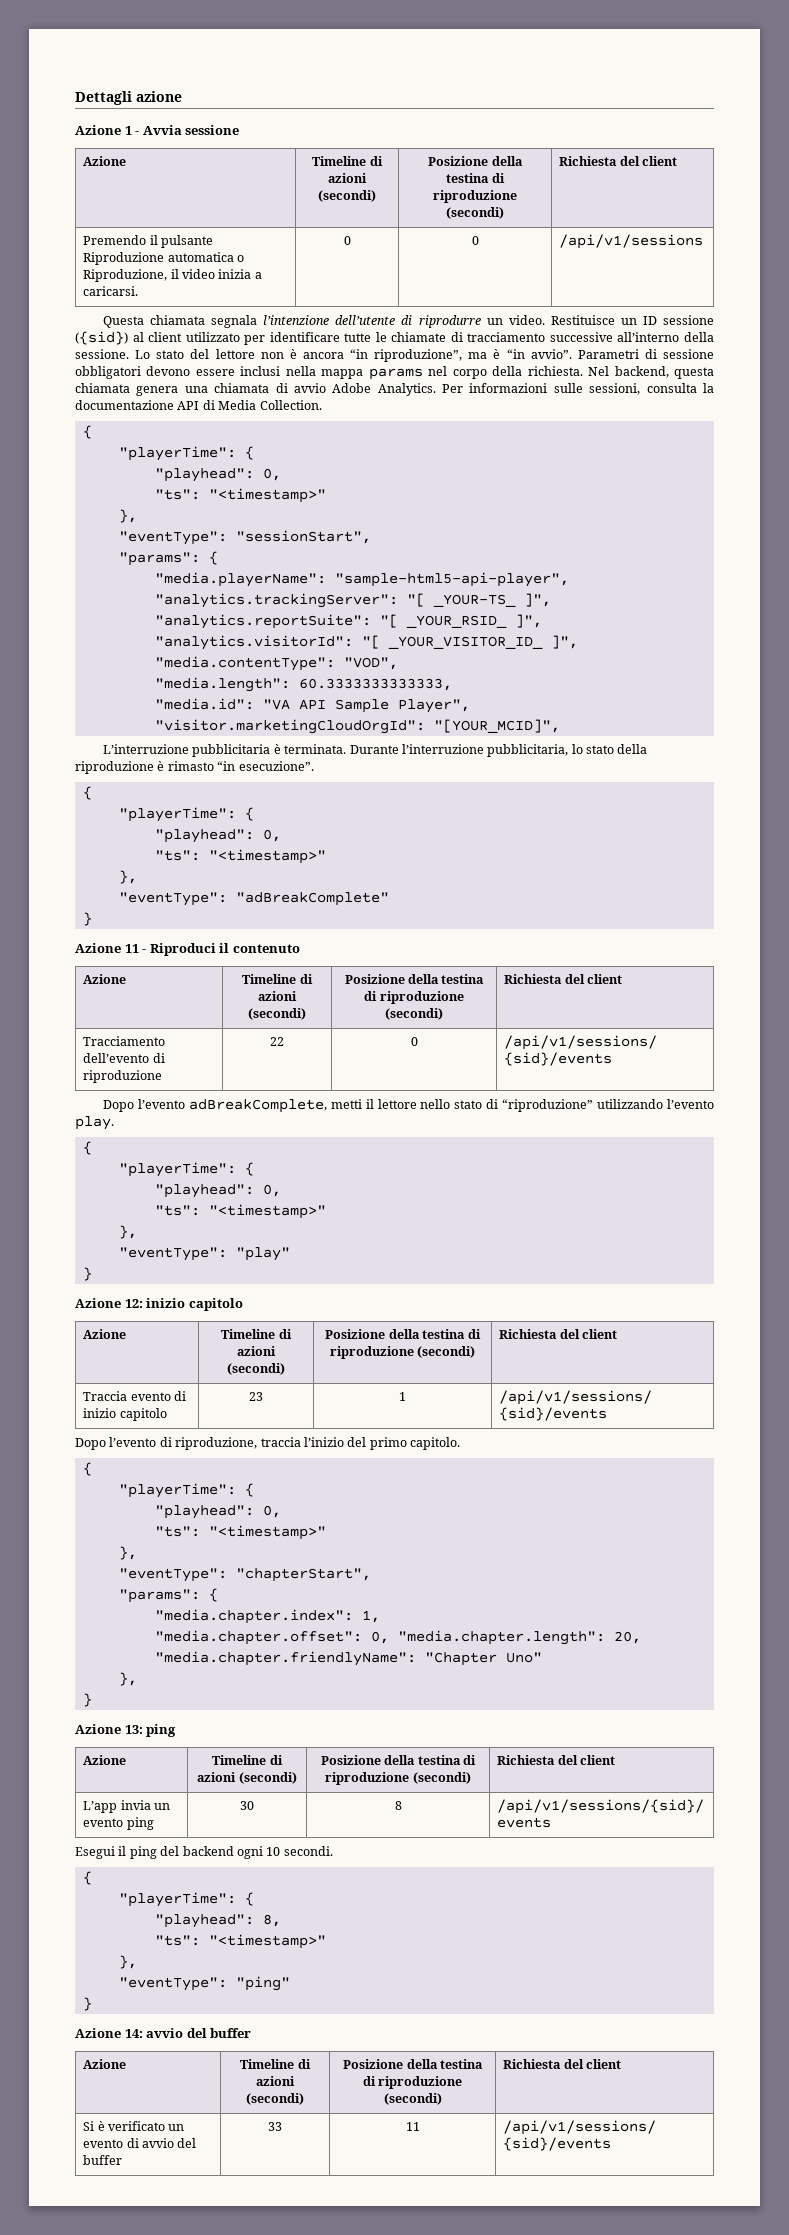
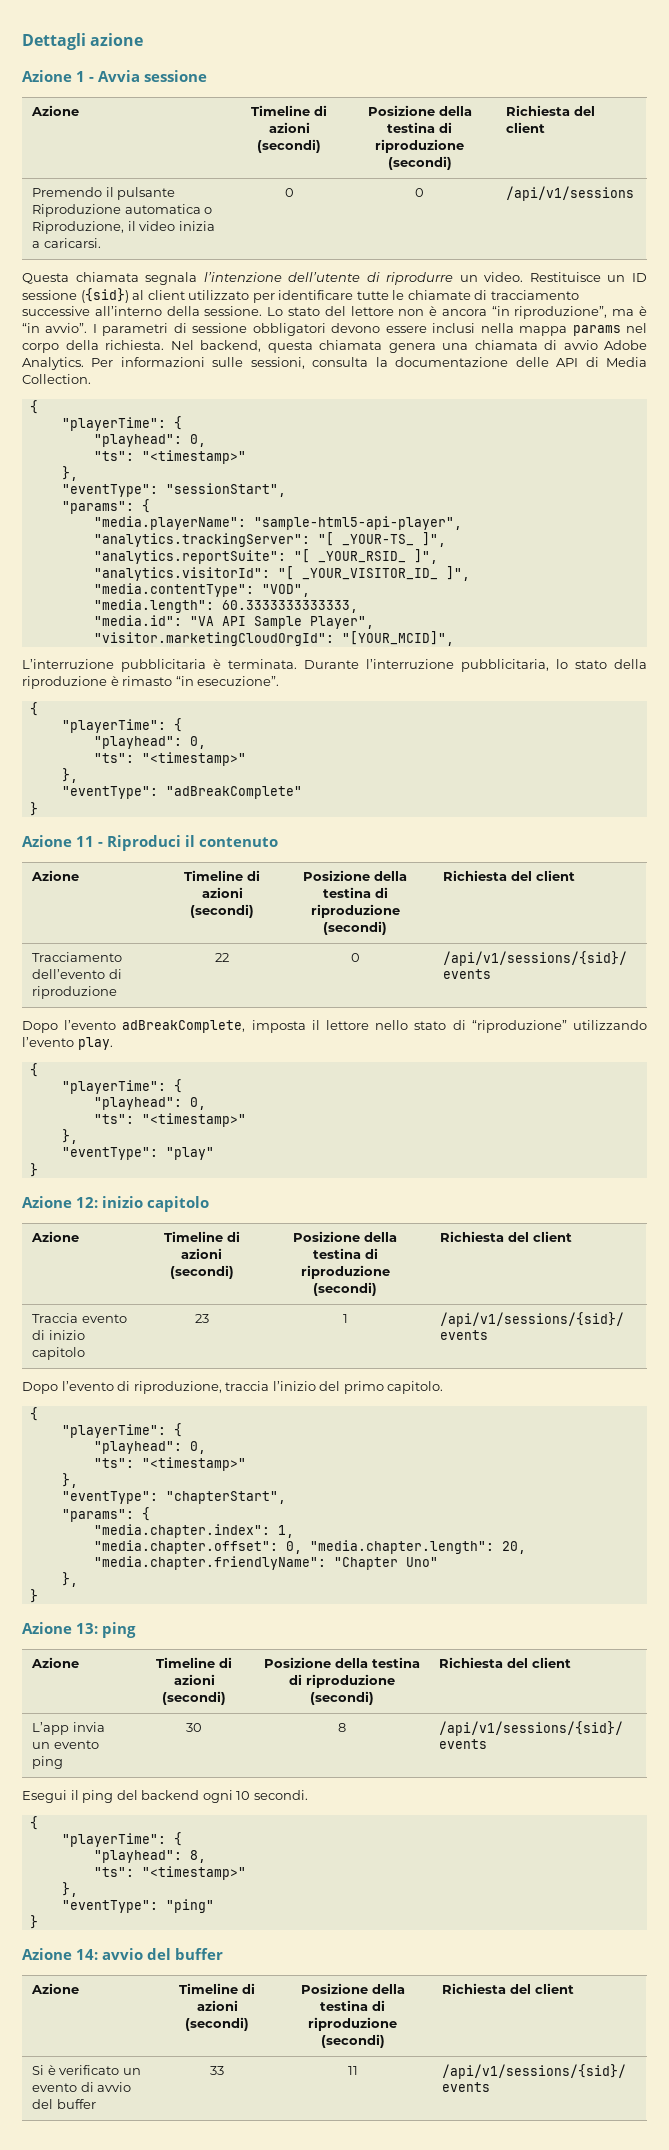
[577,349,639,359] Parametri -> [92,323,169,336] I parametri
(174, 405) none -> [515,357,549,367] delle
[330,1099,362,1109] metti -> [251,1020,306,1033] imposta

